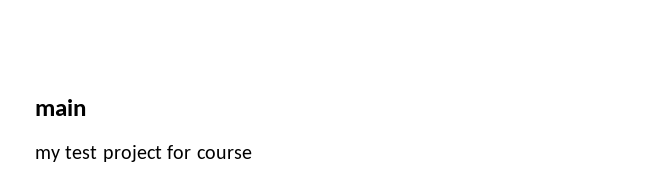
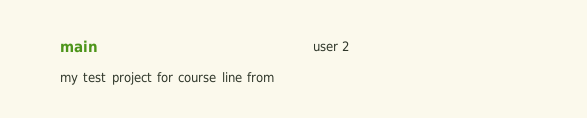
(252, 154) none -> [221,72,274,83] [313,41,349,52] line from user 2

